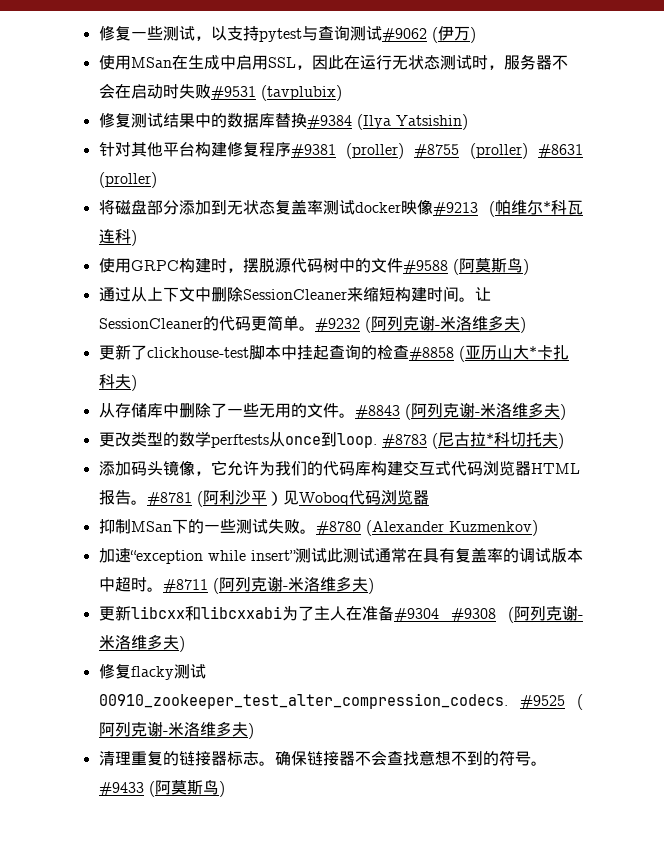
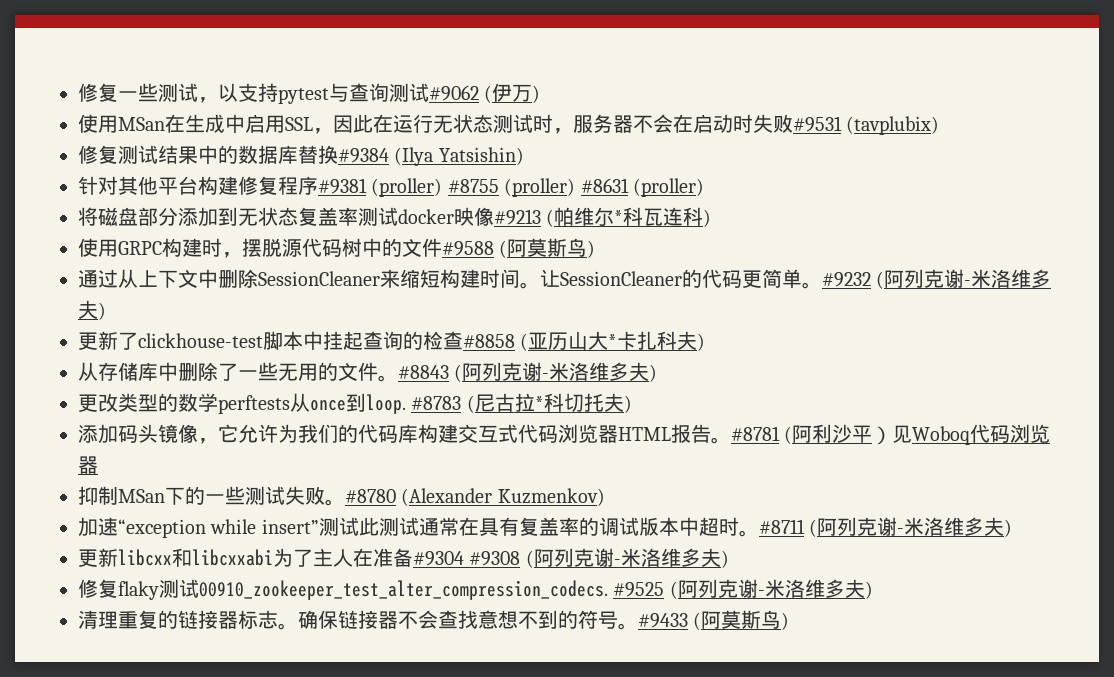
[130,666,174,680] flacky -> [118,581,159,600] flaky

